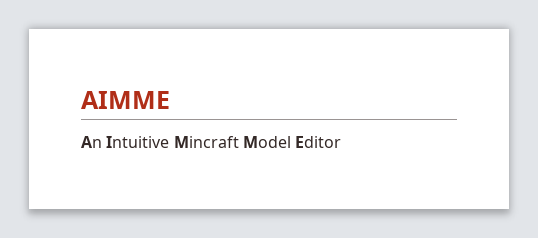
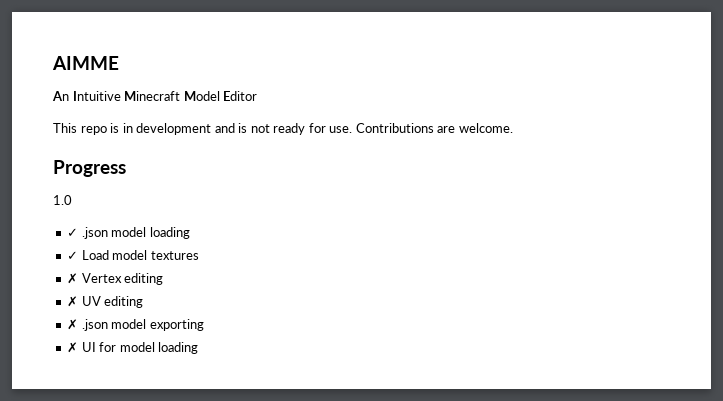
[173,136,239,148] Mincraft -> [124,91,181,101] Minecraft
(342, 142) none -> [53,123,513,135] [53,160,126,177] [53,195,72,205] [67,227,190,239] [67,250,199,260] [67,273,164,285] [67,296,144,308] [67,319,204,331] [67,342,199,354] // This repo is in development and is not ready for use. Contributions are welcome. // Progress // 1.0 // ✓ .json model loading // ✓ Load model textures // ✗ Vertex editing // ✗ UV editing // ✗ .json model exporting // ✗ UI for model loading

